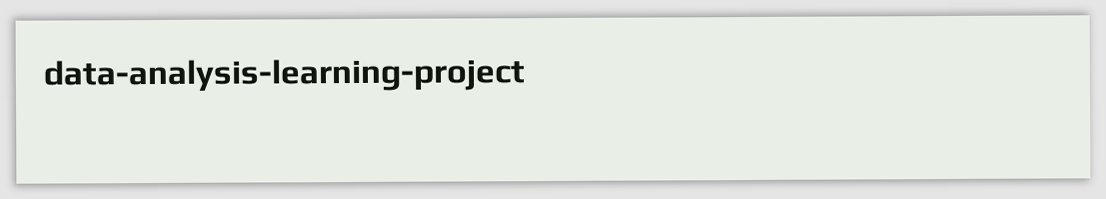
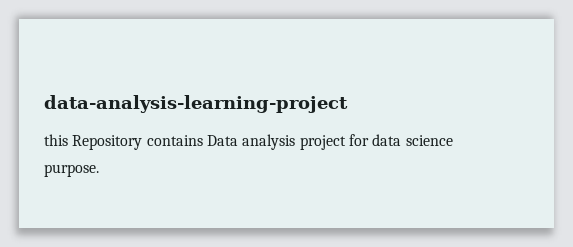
(525, 75) none -> [44,134,453,150] [44,164,99,177] // this Repository contains Data analysis project for data science purpose.

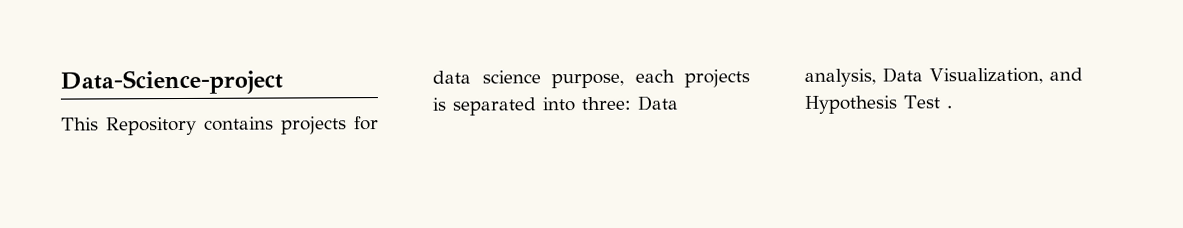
[44,95,348,113] [44,134,453,150] [44,164,99,177] data-analysis-learning-project // this Repository contains Data analysis project for data science purpose. -> [60,69,283,95] [61,116,379,136] [432,69,750,89] [432,95,678,116] [804,67,1083,87] [804,95,952,114] Data-Science-project // This Repository contains projects for data science purpose, each projects is separated into three: Data analysis, Data Visualization, and Hypothesis Test .

